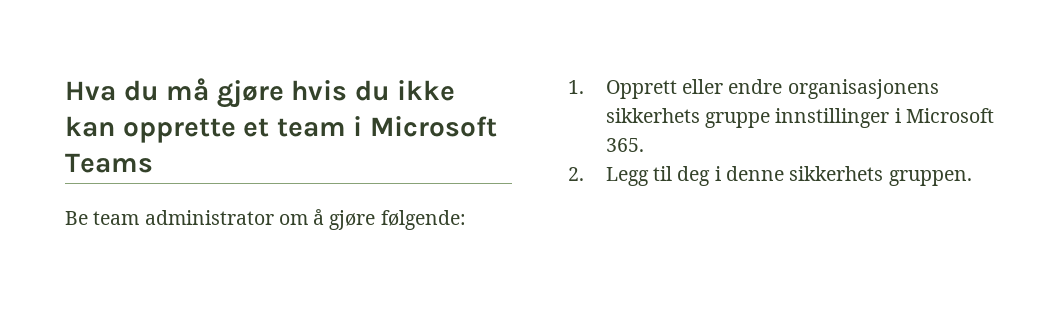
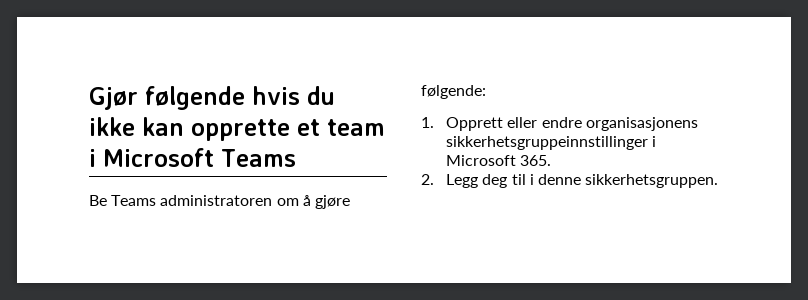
[65,78,284,108] Hva du må gjøre -> [89,86,245,110] Gjør følgende
[93,210,274,225] team administrator -> [111,195,273,206] Teams administratoren
[605,108,890,128] sikkerhets gruppe innstillinger -> [446,136,649,150] sikkerhetsgruppeinnstillinger
[653,166,972,186] til deg i denne sikkerhets gruppen. -> [482,174,719,188] deg til i denne sikkerhetsgruppen.

